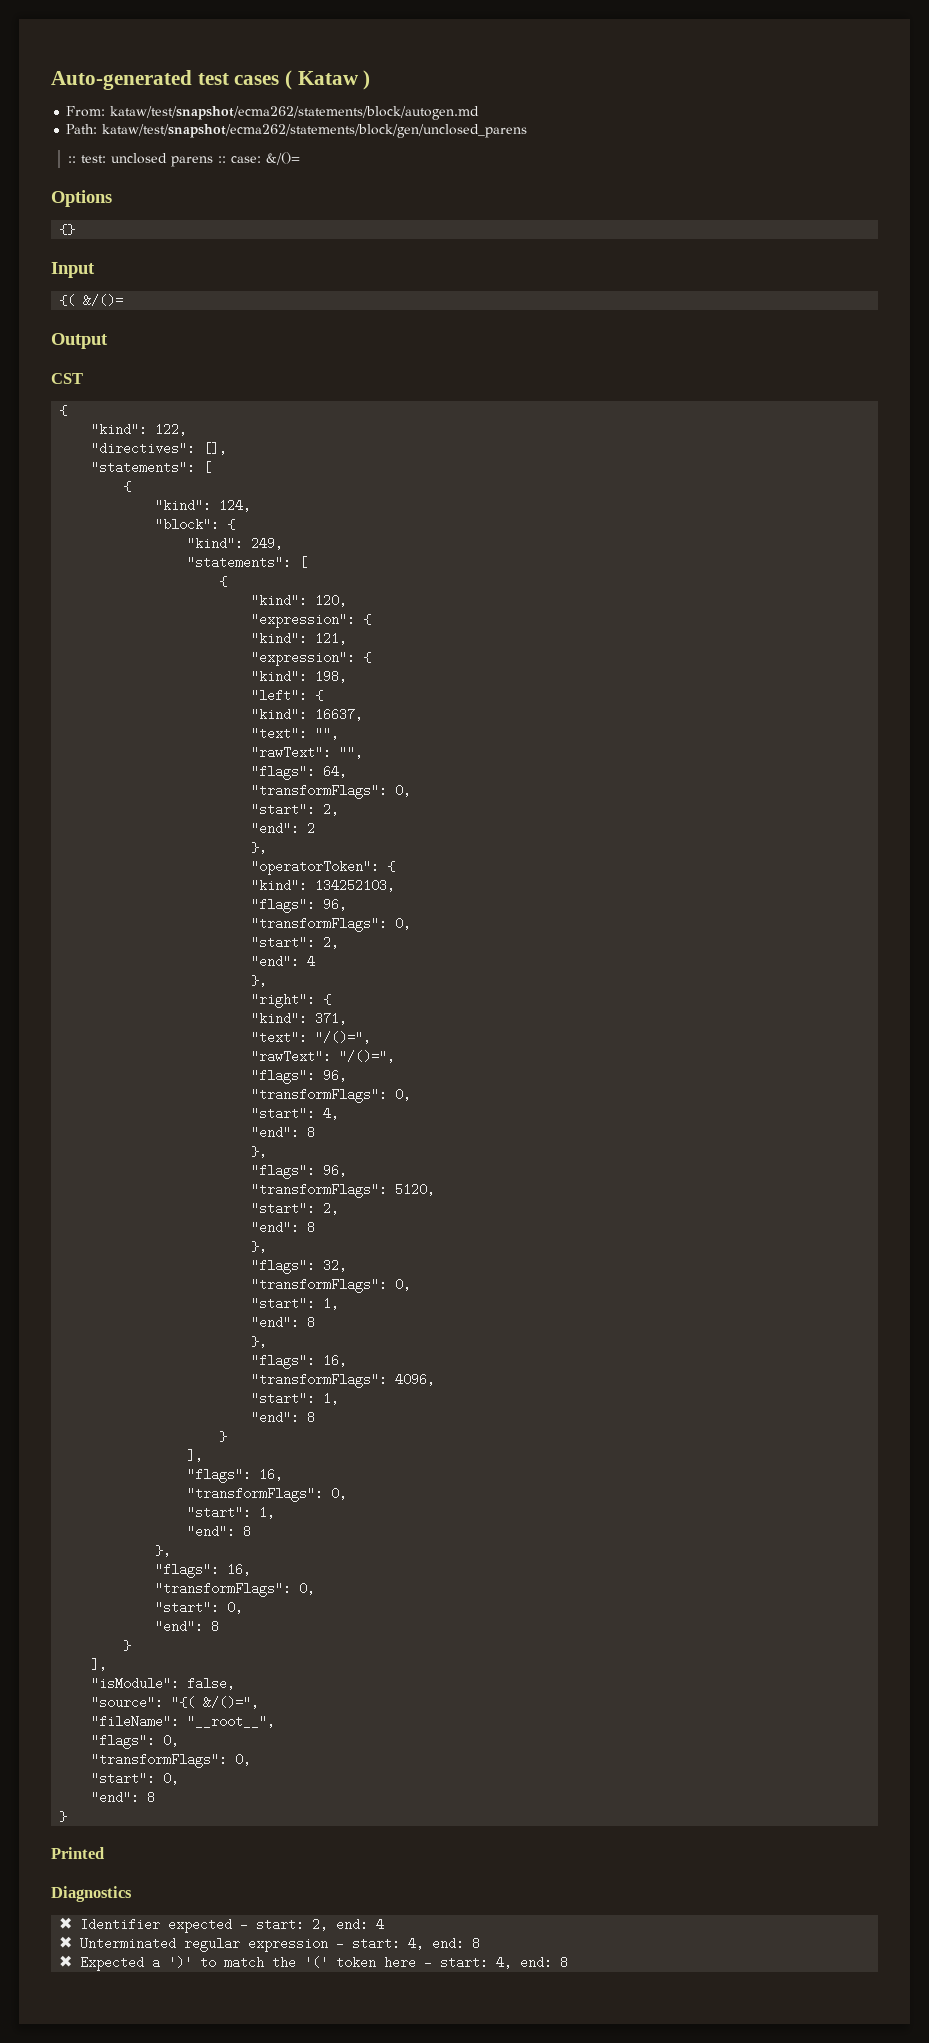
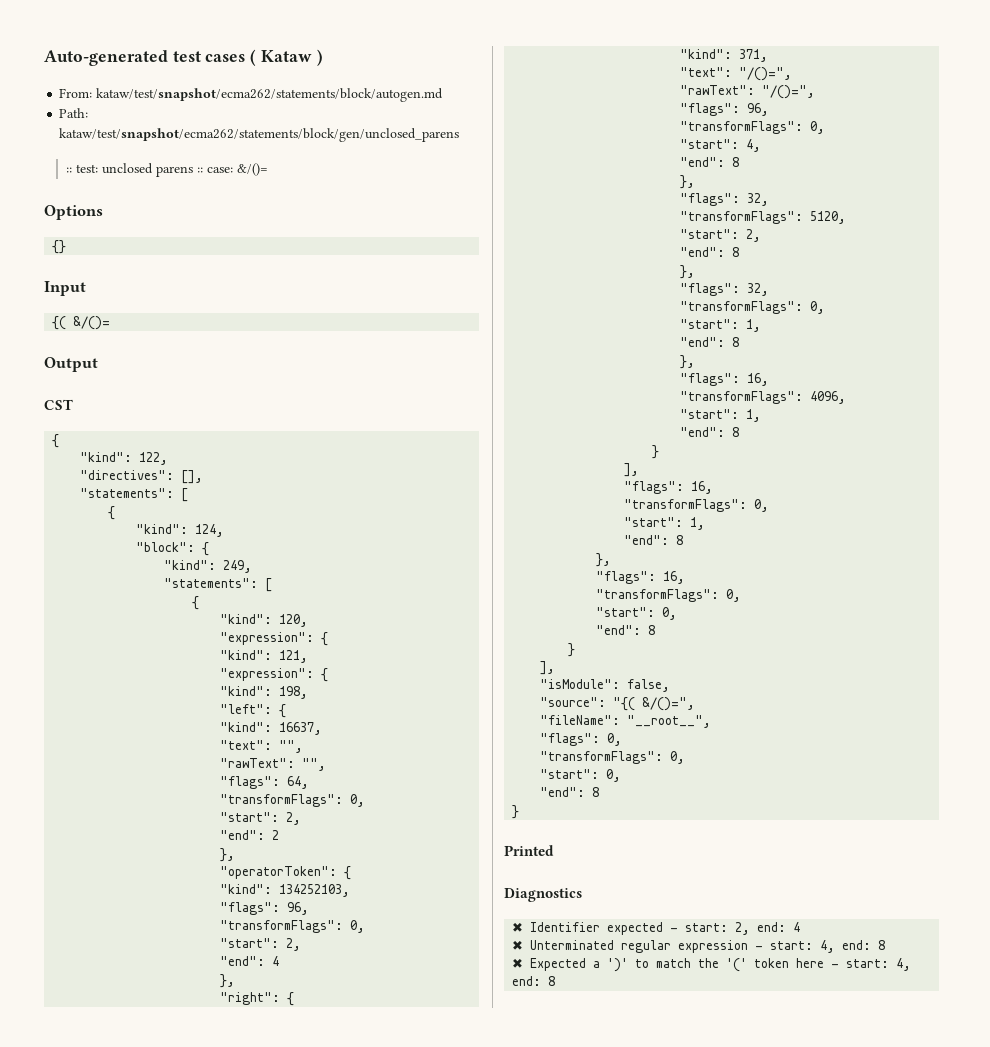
[323,1164,348,1177] 96, -> [747,193,770,206] 32,

